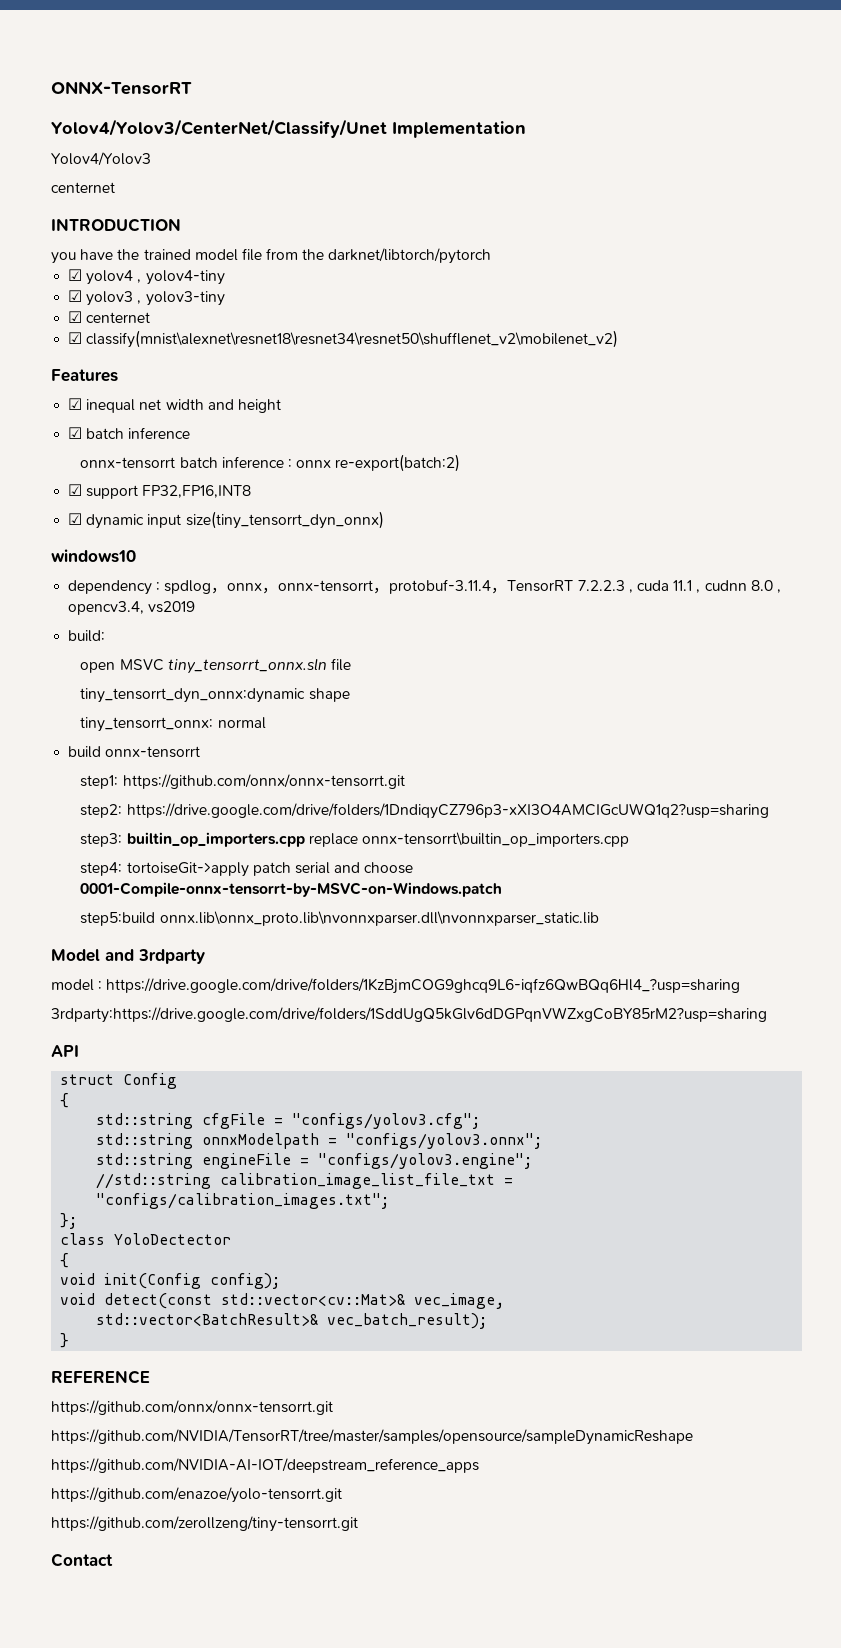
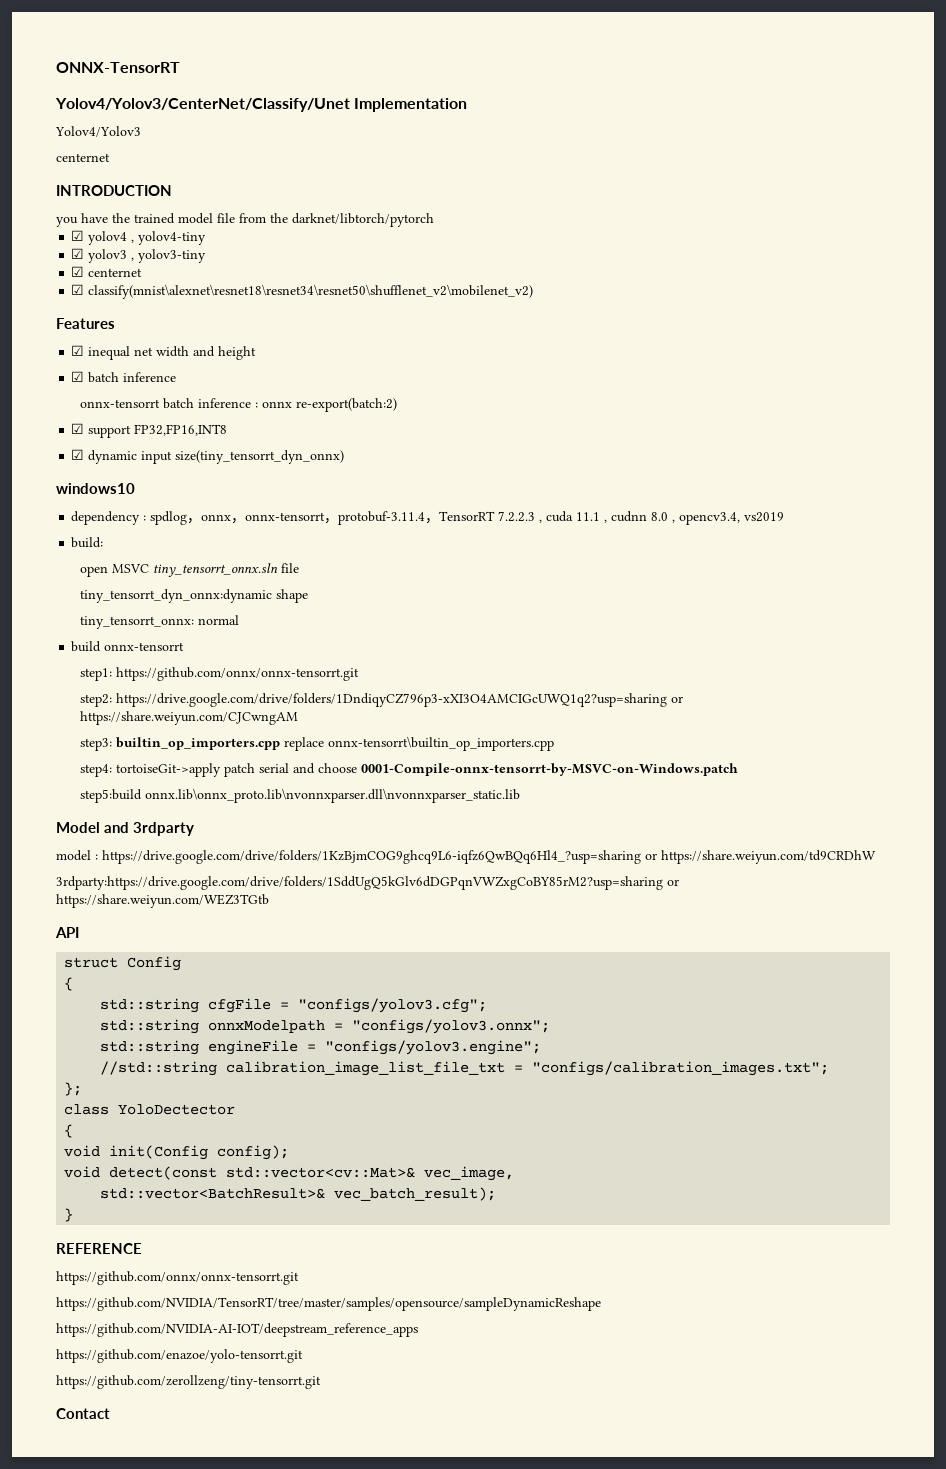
(769, 811) none -> [670,696,683,703] [79,711,298,725] or https://share.weiyun.com/CJCwngAM
(741, 986) none -> [645,850,876,864] or https://share.weiyun.com/td9CRDhW
(767, 1015) none -> [667,879,679,886] [56,894,269,908] or https://share.weiyun.com/WEZ3TGtb

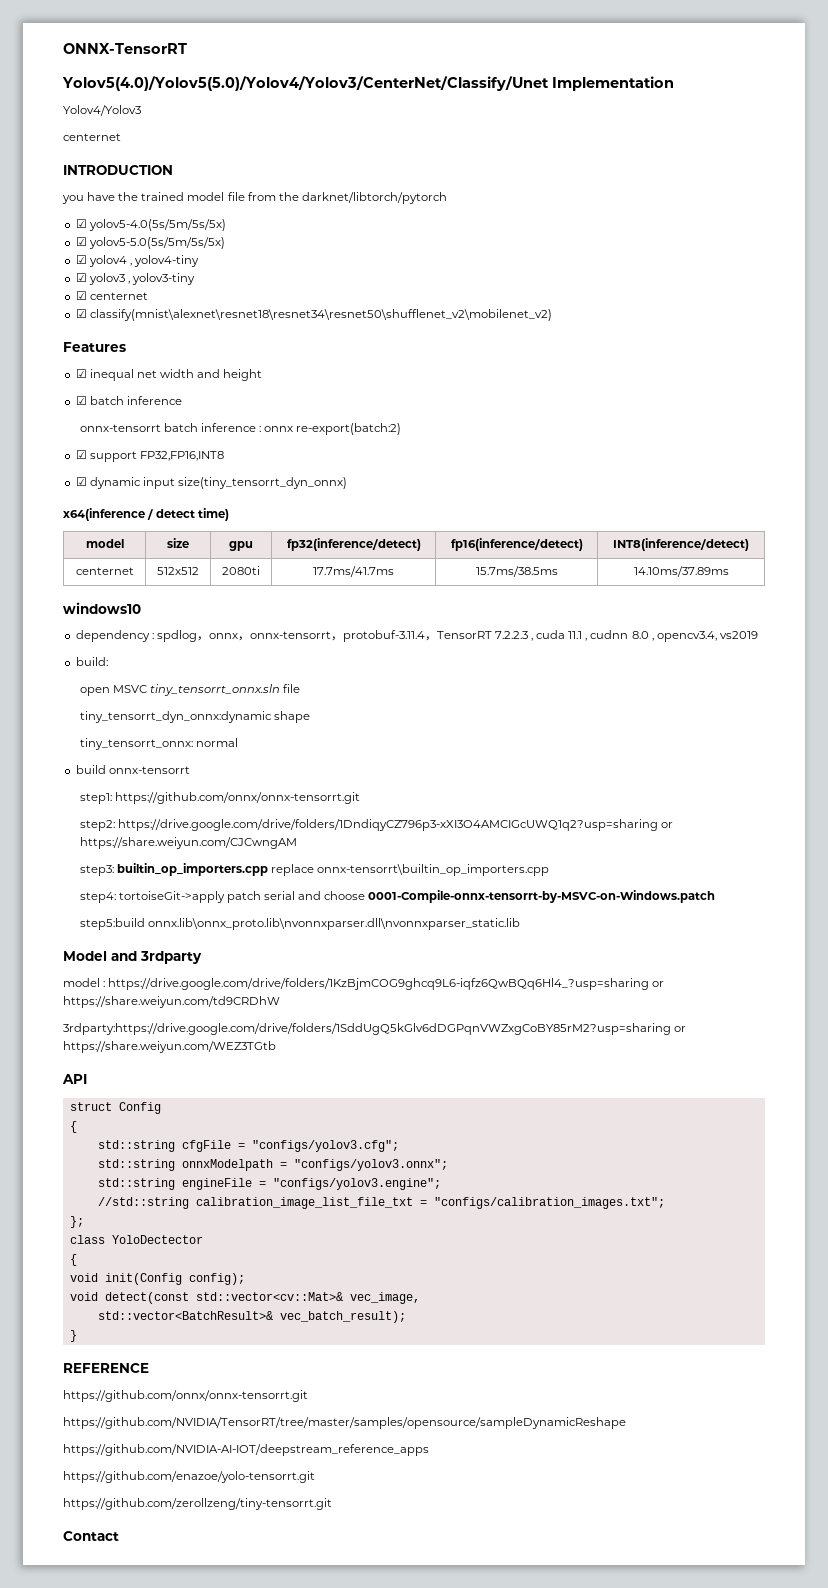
[55,98,350,112] Yolov4/Yolov3/CenterNet/Classify/Unet -> [62,76,549,91] Yolov5(4.0)/Yolov5(5.0)/Yolov4/Yolov3/CenterNet/Classify/Unet
(434, 220) none -> [75,219,226,231] [75,237,225,249] // ☑ yolov5-4.0(5s/5m/5s/5x) // ☑ yolov5-5.0(5s/5m/5s/5x)
(345, 457) none -> [63,508,230,521] [85,539,124,548] [167,538,189,548] [229,541,253,551] [286,538,421,551] [450,538,583,551] [613,538,749,551] [75,567,134,575] [157,567,199,575] [222,566,260,575] [313,566,394,577] [475,566,558,577] [633,566,729,577] // x64(inference / detect time) // model | size | gpu | fp32(inference/detect) | fp16(inference/detect) | INT8(inference/detect) // centernet | 512x512 | 2080ti | 17.7ms/41.7ms | 15.7ms/38.5ms | 14.10ms/37.89ms

